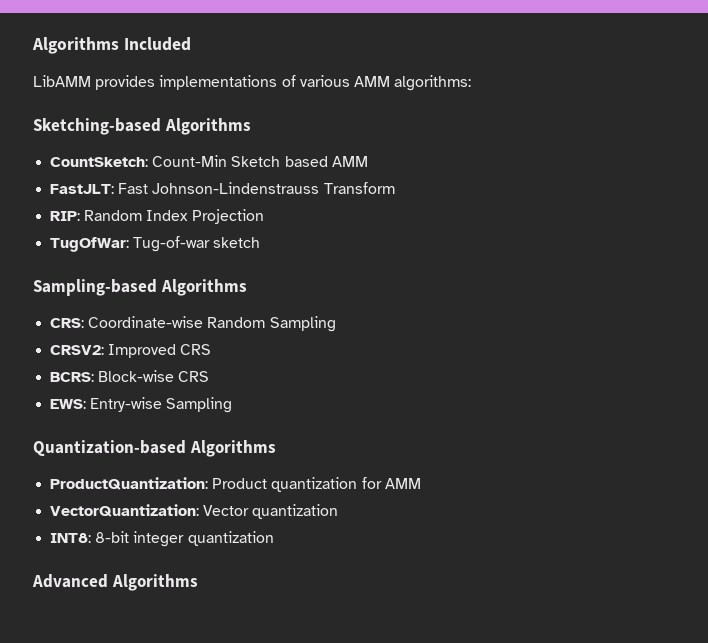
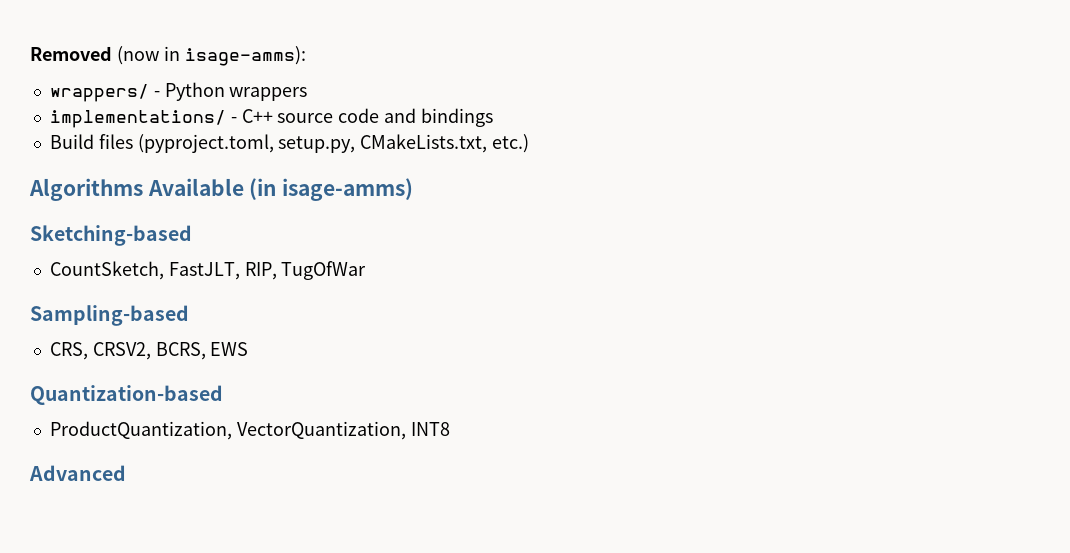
[32,37,191,54] [33,75,472,91] [33,118,251,135] [50,155,368,167] [50,182,395,194] [50,209,264,224] [50,236,261,252] [33,279,247,296] [50,316,336,332] [50,344,212,358] [50,370,210,382] [50,397,233,413] [33,440,276,457] [50,477,421,492] [50,504,339,519] [50,531,274,547] Algorithms Included // LibAMM provides implementations of various AMM algorithms: // Sketching-based Algorithms // CountSketch: Count-Min Sketch based AMM // FastJLT: Fast Johnson-Lindenstrauss Transform // RIP: Random Index Projection // TugOfWar: Tug-of-war sketch // Sampling-based Algorithms // CRS: Coordinate-wise Random Sampling // CRSV2: Improved CRS // BCRS: Block-wise CRS // EWS: Entry-wise Sampling // Quantization-based Algorithms // ProductQuantization: Product quantization for AMM // VectorQuantization: Vector quantization // INT8: 8-bit integer quantization -> [30,46,306,66] [49,82,308,102] [49,108,493,128] [49,134,530,153] [29,178,414,201] [30,225,192,246] [49,261,367,280] [30,305,189,326] [49,342,249,360] [30,385,223,405] [49,421,450,440] Removed (now in isage-amms): // wrappers/ - Python wrappers // implementations/ - C++ source code and bindings // Build files (pyproject.toml, setup.py, CMakeLists.txt, etc.) // Algorithms Available (in isage-amms) // Sketching-based // CountSketch, FastJLT, RIP, TugOfWar // Sampling-based // CRS, CRSV2, BCRS, EWS // Quantization-based // ProductQuantization, VectorQuantization, INT8
[111,574,198,591] Algorithms -> (126, 473) none

